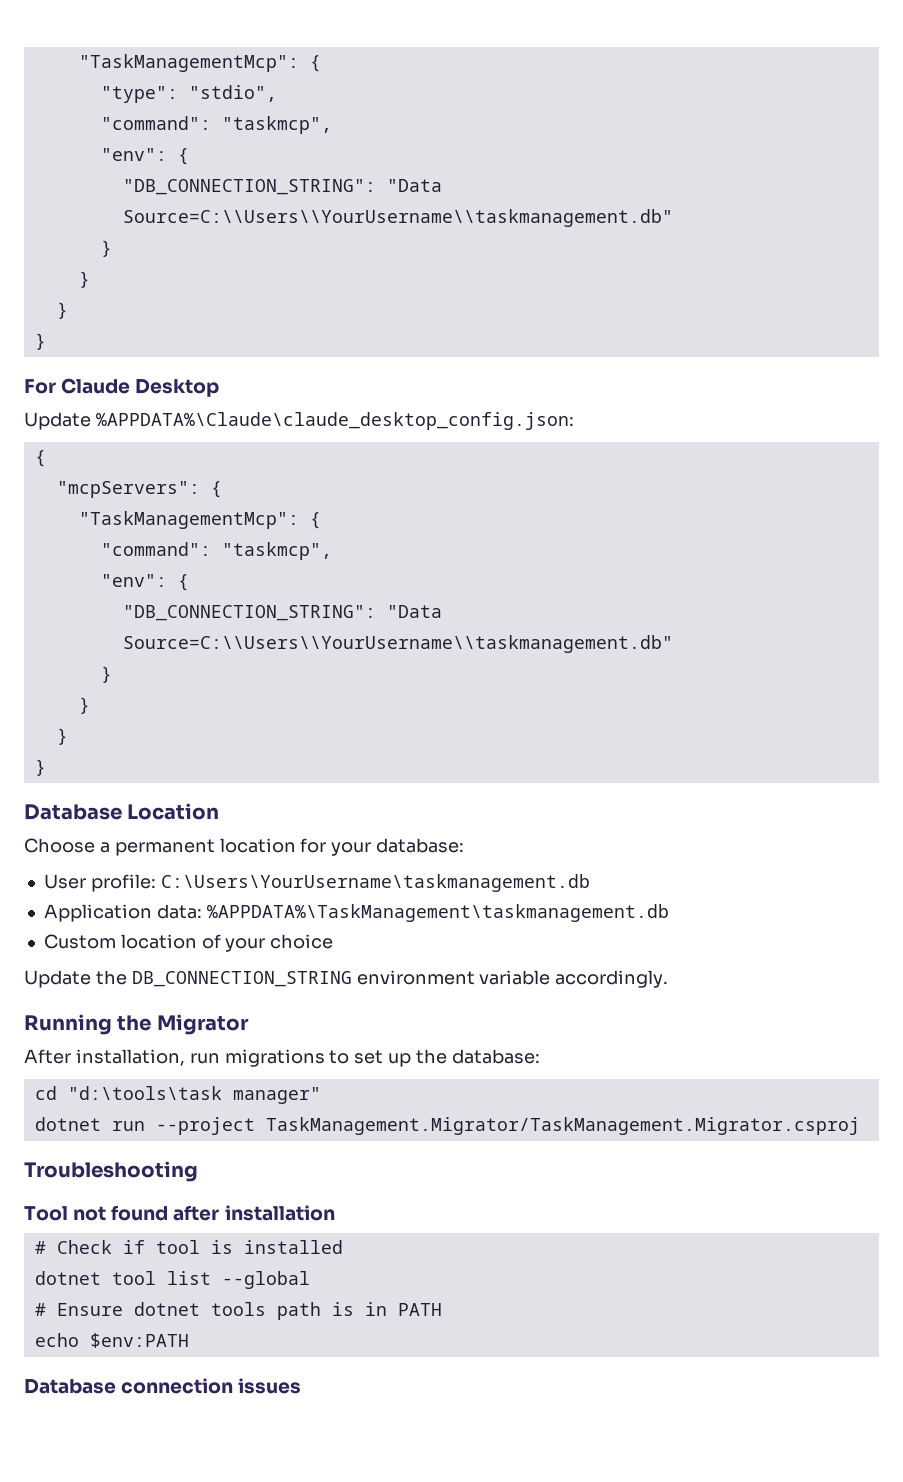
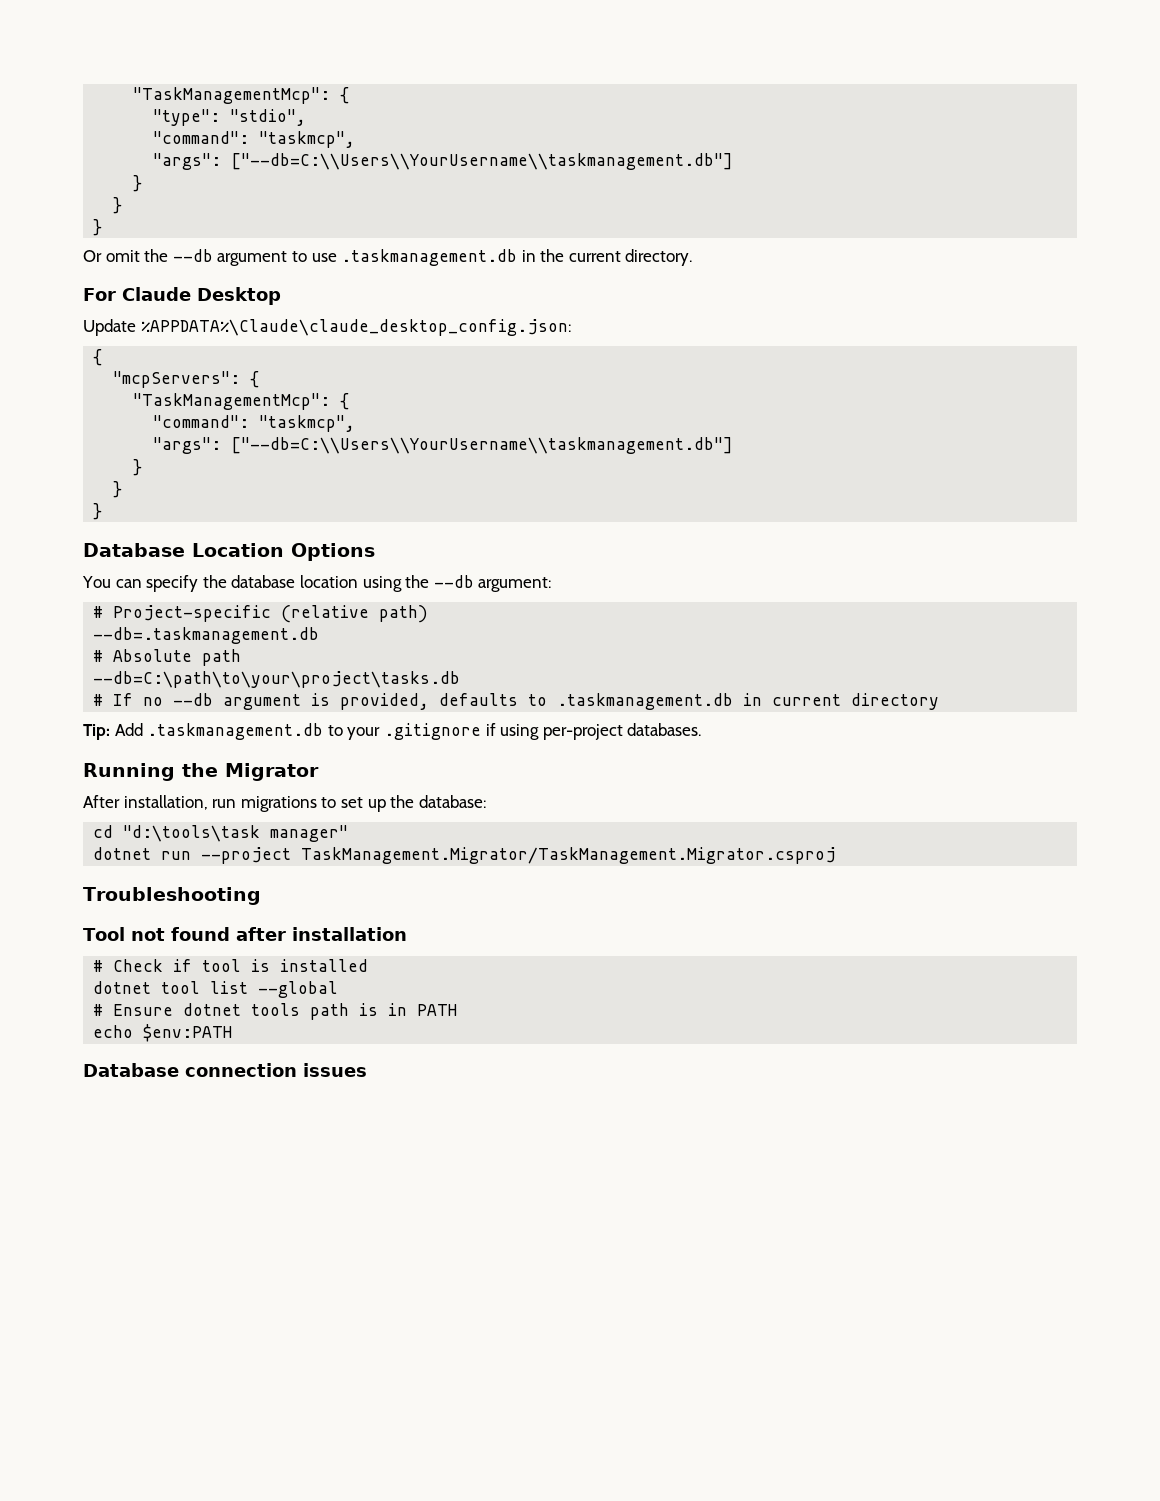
[100,148,189,165] [122,179,442,195] [122,209,673,227] [100,240,112,257] [78,271,90,288] [56,302,68,319] [34,333,46,350] "env": { // "DB_CONNECTION_STRING": "Data Source=C:\\Users\\YourUsername\\taskmanagement.db" // } // } // } // } -> [153,153,734,170] [133,175,143,192] [113,197,123,214] [93,219,103,236] [83,249,693,266] "args": ["--db=C:\\Users\\YourUsername\\taskmanagement.db"] // } // } // } // Or omit the --db argument to use .taskmanagement.db in the current directory.
[100,574,189,591] [122,605,442,621] [122,635,673,653] [100,666,112,683] "env": { // "DB_CONNECTION_STRING": "Data Source=C:\\Users\\YourUsername\\taskmanagement.db" // } -> [153,437,734,454] "args": ["--db=C:\\Users\\YourUsername\\taskmanagement.db"]
[24,838,465,856] [43,874,590,892] [43,904,669,922] [43,934,334,952] [24,970,669,988] // Choose a permanent location for your database: // User profile: C:\Users\YourUsername\taskmanagement.db // Application data: %APPDATA%\TaskManagement\taskmanagement.db // Custom location of your choice // Update the DB_CONNECTION_STRING environment variable accordingly. -> [291,543,375,561] [82,575,552,592] [93,605,429,623] [93,627,320,644] [93,649,242,666] [93,671,461,688] [93,693,940,710] [83,723,702,740] Options // You can specify the database location using the --db argument: // # Project-specific (relative path) // --db=.taskmanagement.db // # Absolute path // --db=C:\path\to\your\project\tasks.db // # If no --db argument is provided, defaults to .taskmanagement.db in current directory // Tip: Add .taskmanagement.db to your .gitignore if using per-project databases.

